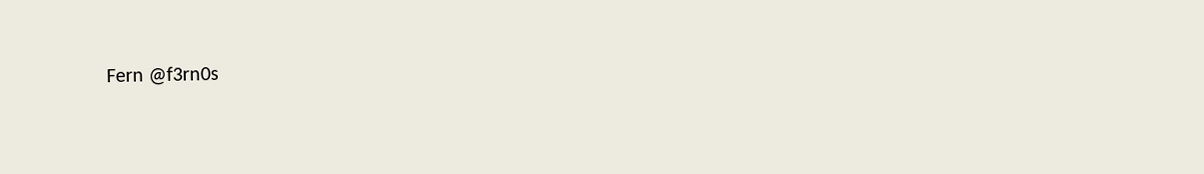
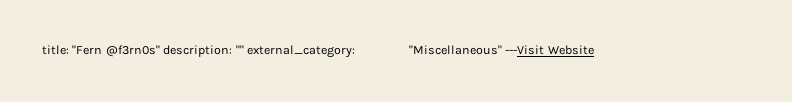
[106,65,220,86] Fern @f3rn0s -> [42,45,594,58] title: "Fern @f3rn0s" description: "" external_category: "Miscellaneous" ---Visit Website

